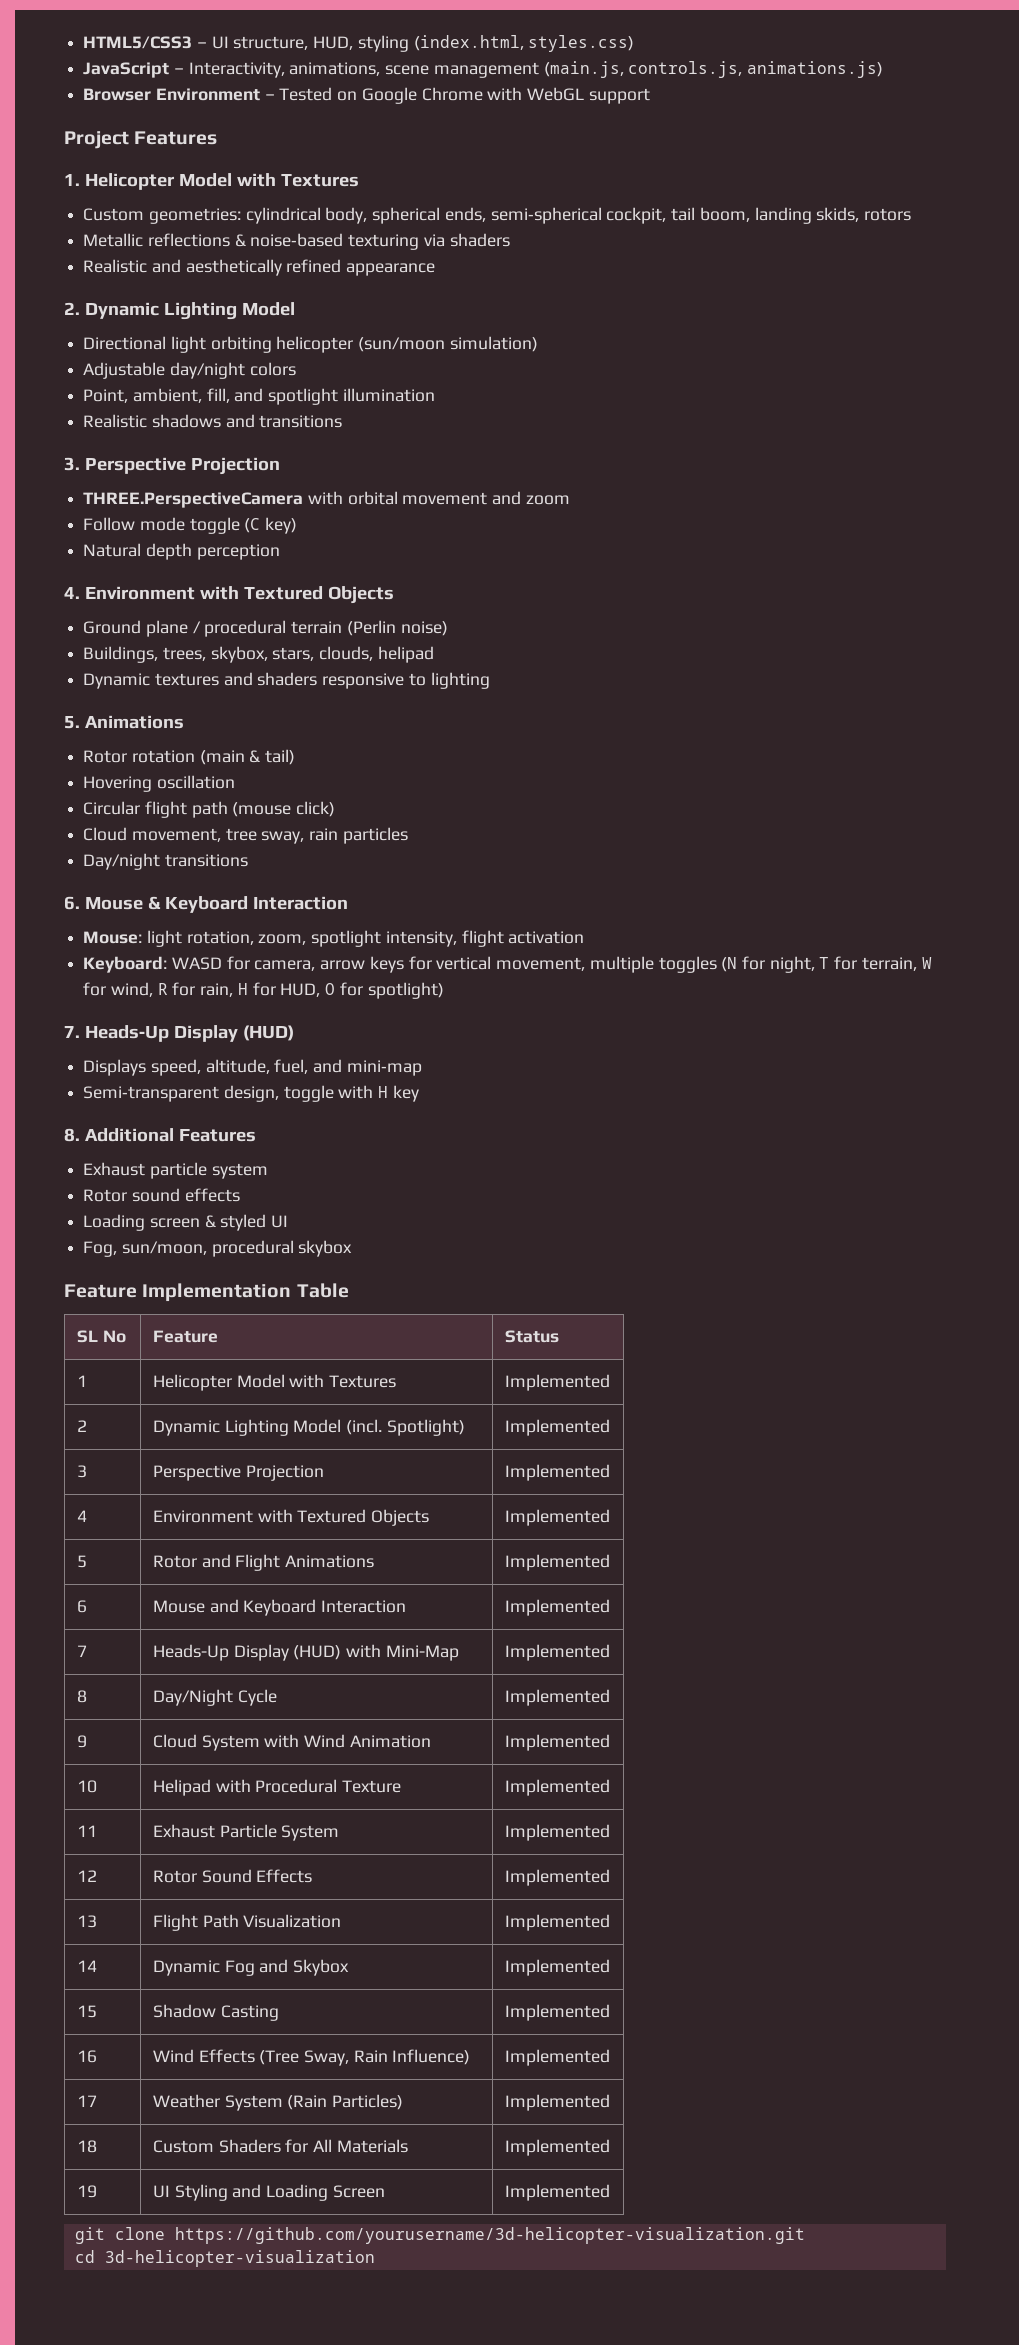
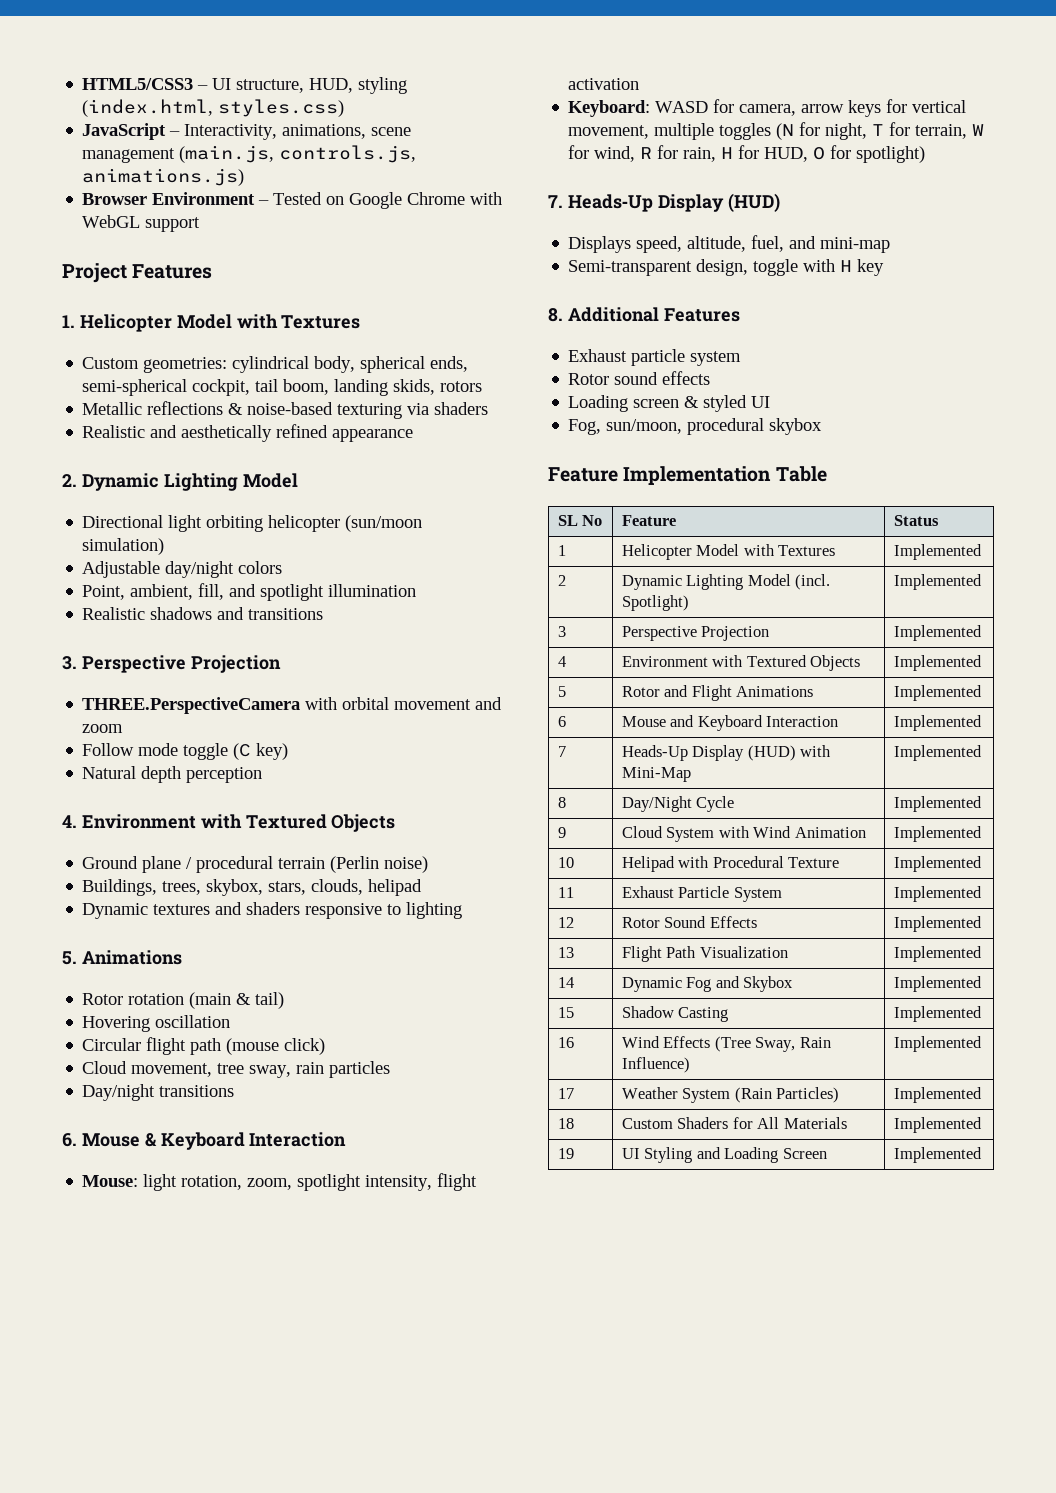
[74,2227,805,2244] [74,2250,375,2267] // git clone https://github.com/yourusername/3d-helicopter-visualization.git // cd 3d-helicopter-visualization -> (983, 1155) none

